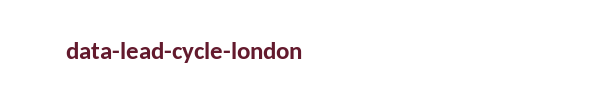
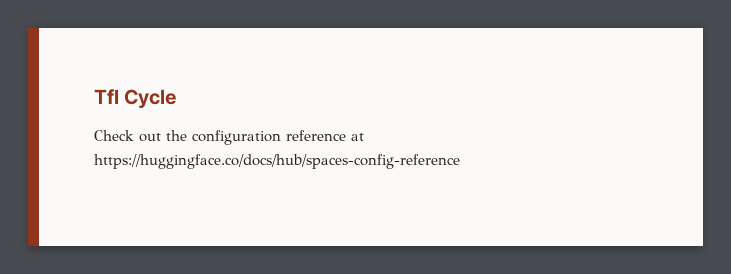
[66,42,302,63] data-lead-cycle-london -> [94,89,177,108] [94,130,364,145] [94,154,460,169] Tfl Cycle // Check out the configuration reference at https://huggingface.co/docs/hub/spaces-config-reference

